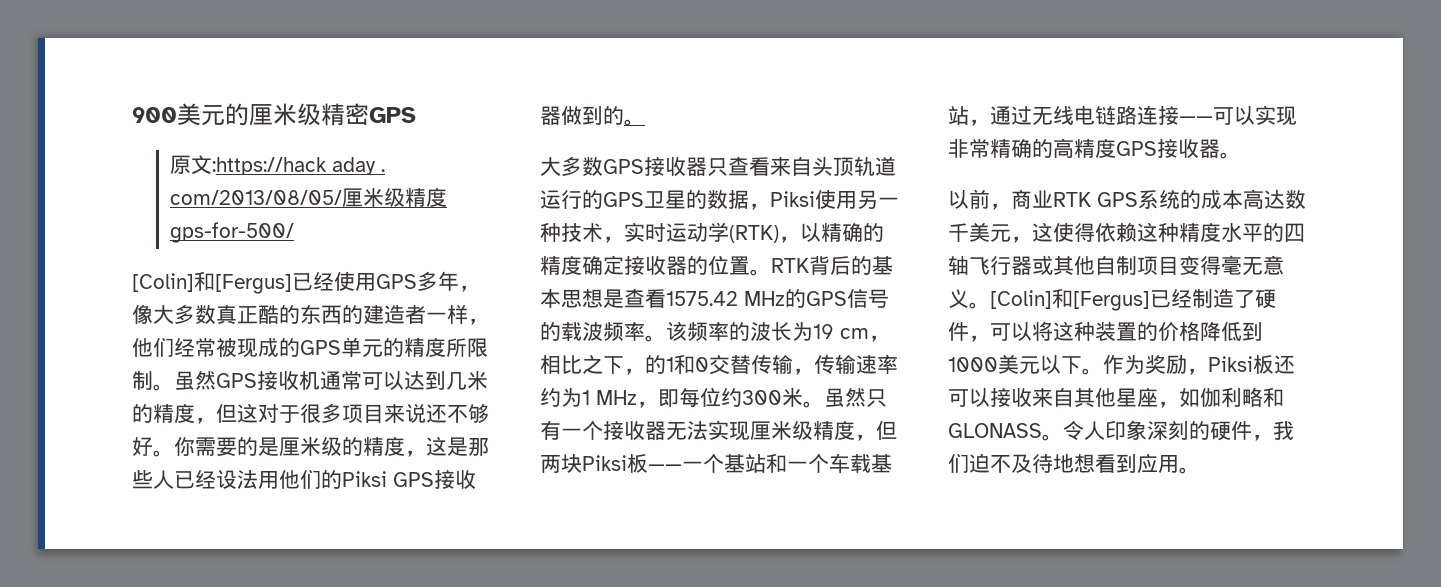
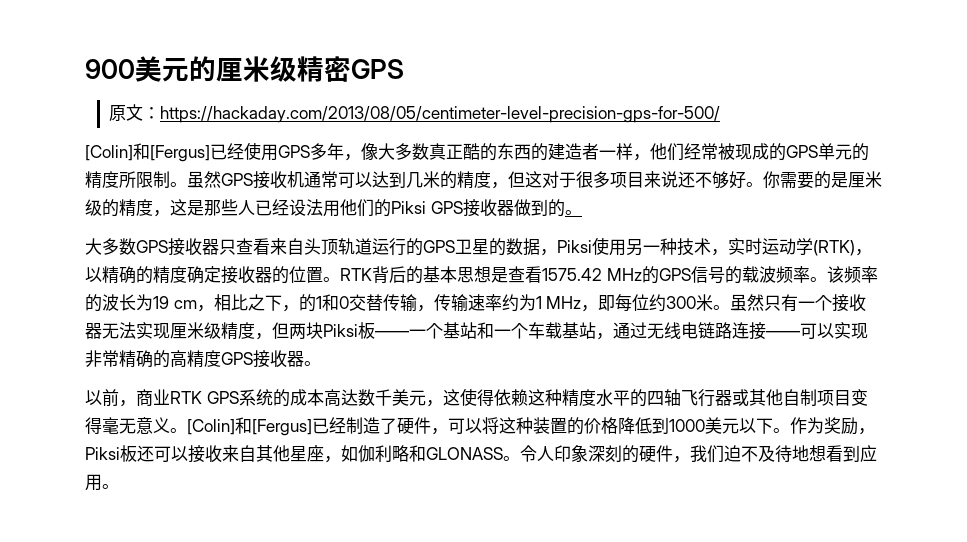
[211,157,385,175] [169,187,447,207] [169,222,294,243] :https://hack aday . com/2013/08/05/厘米级精度gps-for-500/ -> [143,106,721,123] ：https://hackaday.com/2013/08/05/centimeter-level-precision-gps-for-500/

